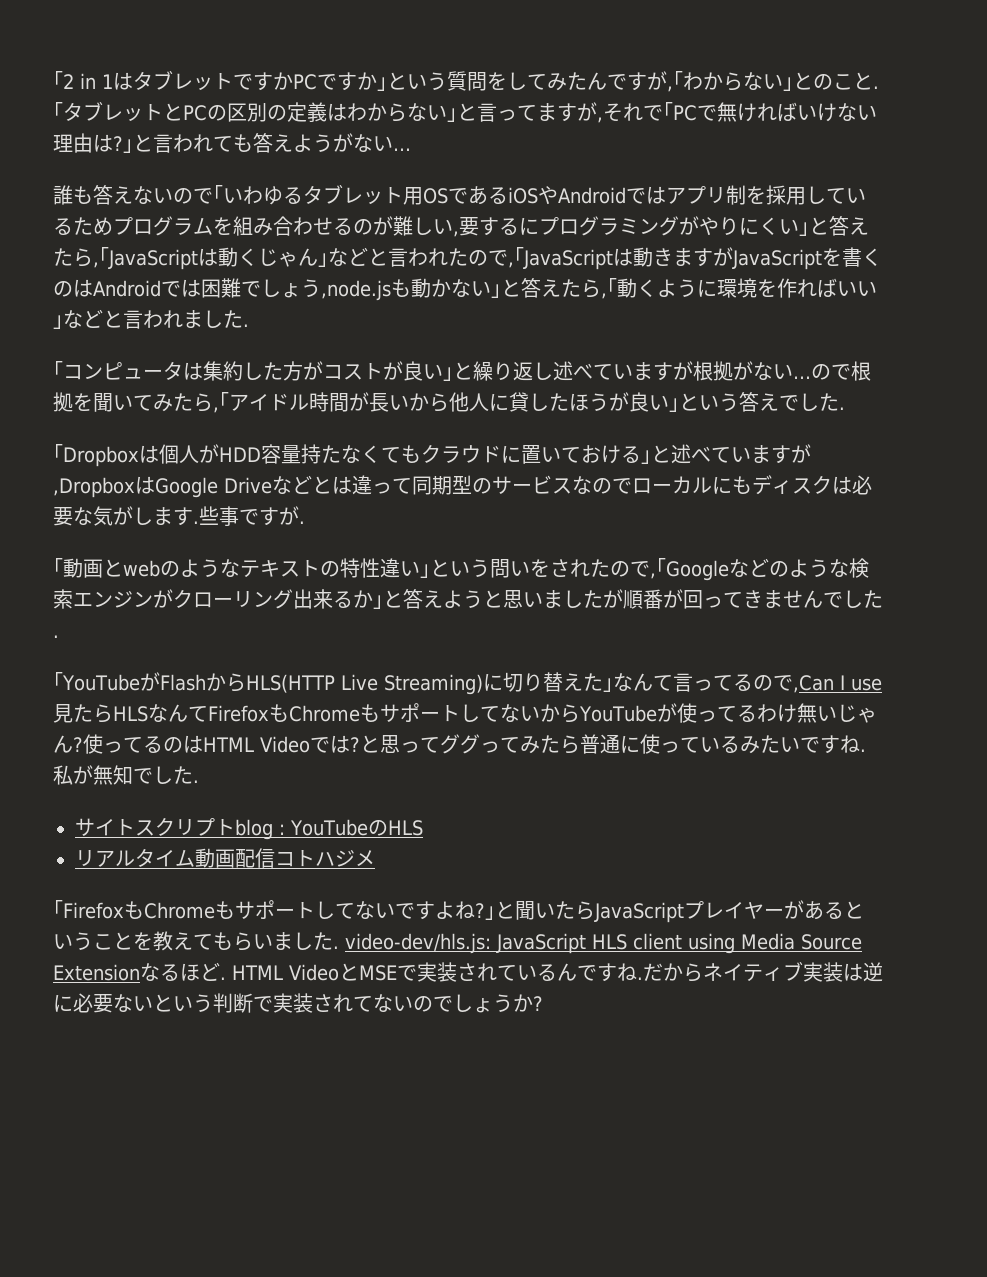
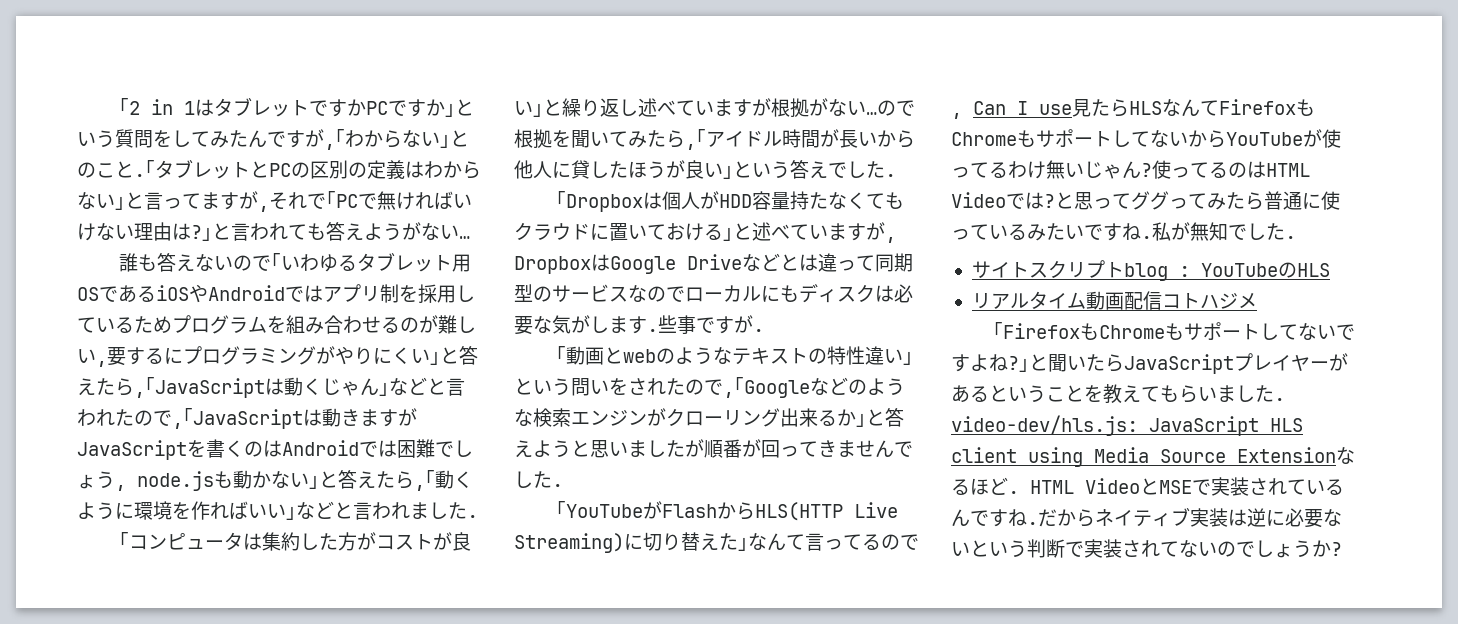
[321,280,391,301] ,node.js -> [115,471,214,491] , node.js
[53,477,135,498] ,Dropbox -> [885,237,896,243] [514,256,591,274] , Dropbox
[792,675,834,693] ,Can -> [951,101,1006,119] , Can

